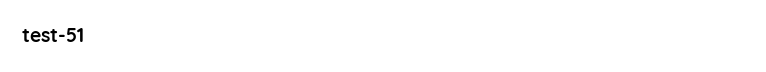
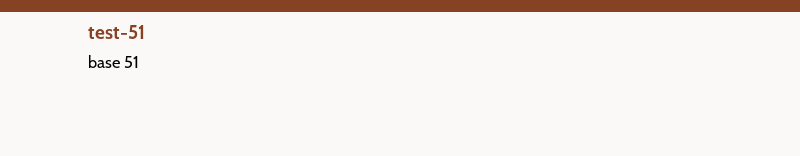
(84, 35) none -> [88,55,140,68] // base 51

